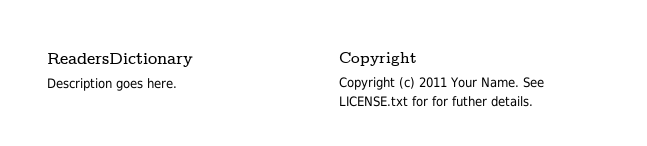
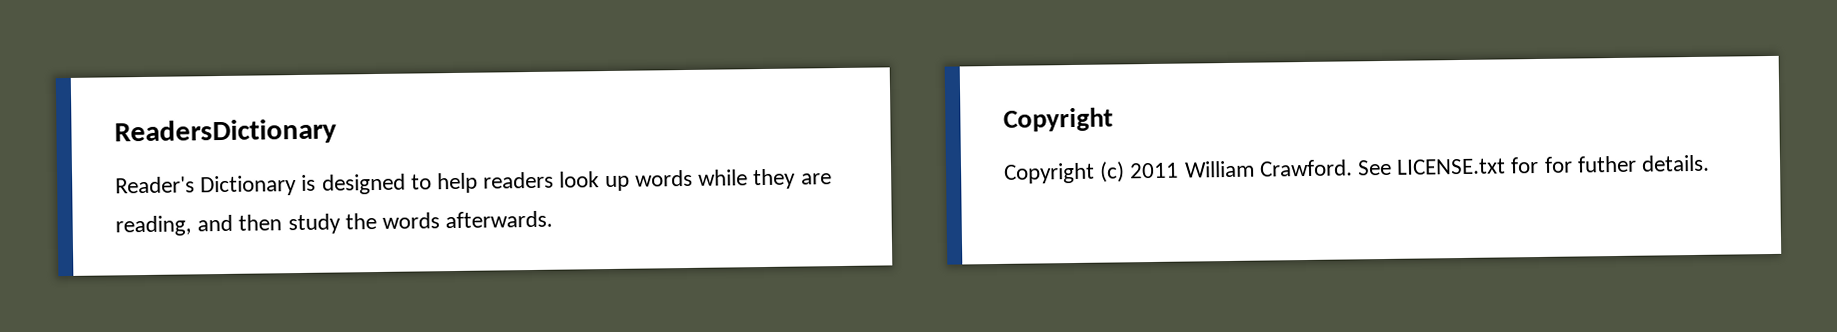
[47,78,177,91] Description goes here. -> [115,168,832,197] [115,210,554,237] Reader's Dictionary is designed to help readers look up words while they are reading, and then study the words afterwards.
[450,77,519,88] Your Name. -> [1183,159,1353,178] William Crawford.

